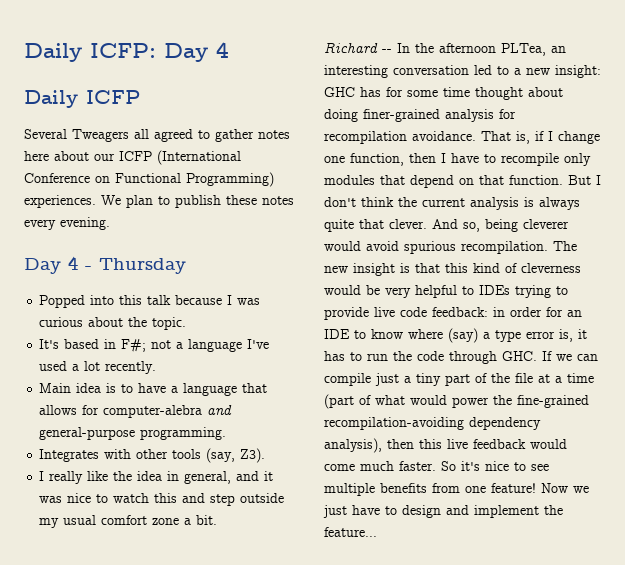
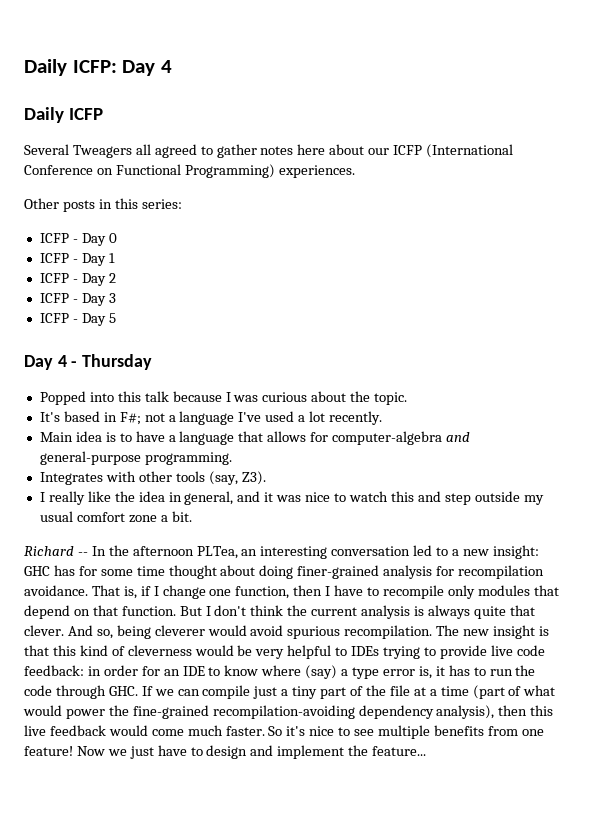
[101,195,294,208] [24,217,110,230] We plan to publish these notes every evening. -> [24,198,182,212] [39,233,117,246] [39,253,115,266] [39,273,116,286] [39,293,116,306] [39,313,116,326] // Other posts in this series: // ICFP - Day 0 // ICFP - Day 1 // ICFP - Day 2 // ICFP - Day 3 // ICFP - Day 5
[103,405,203,418] computer-alebra -> [332,431,443,445] computer-algebra

